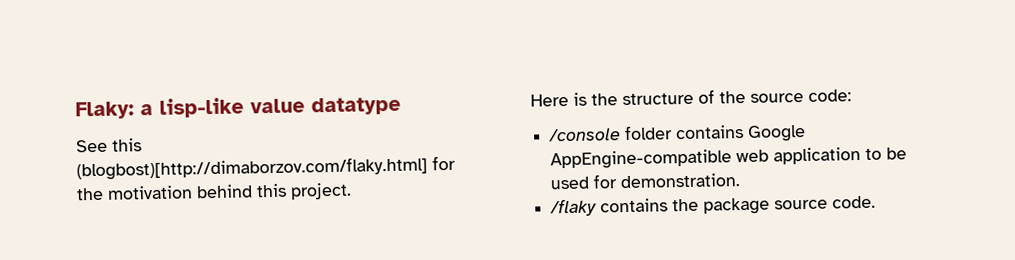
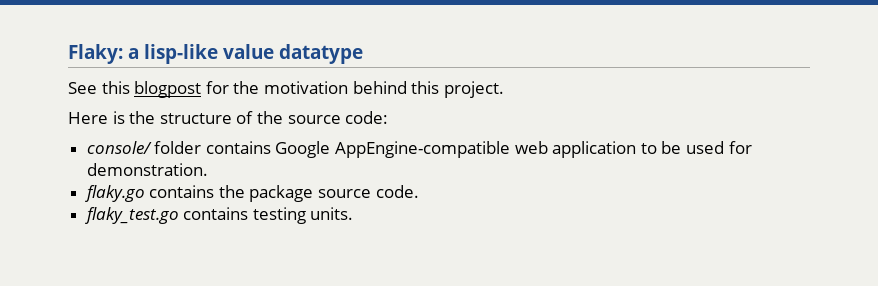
[76,156,428,181] (blogbost)[http://dimaborzov.com/flaky.html] -> [134,81,202,98] blogpost
[548,128,622,142] /console -> [86,141,152,154] console/
[550,198,598,217] /flaky -> [84,185,145,202] flaky.go
(877, 202) none -> [84,207,354,224] // flaky_test.go contains testing units.

